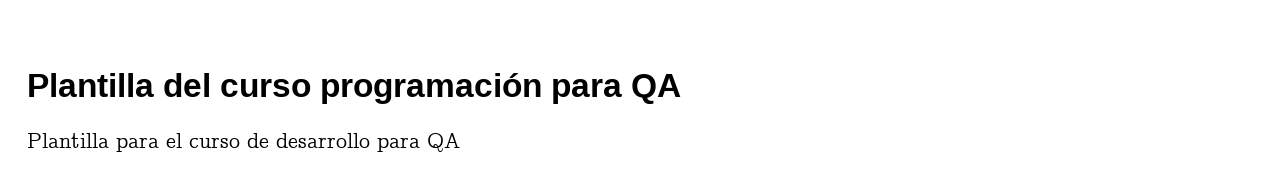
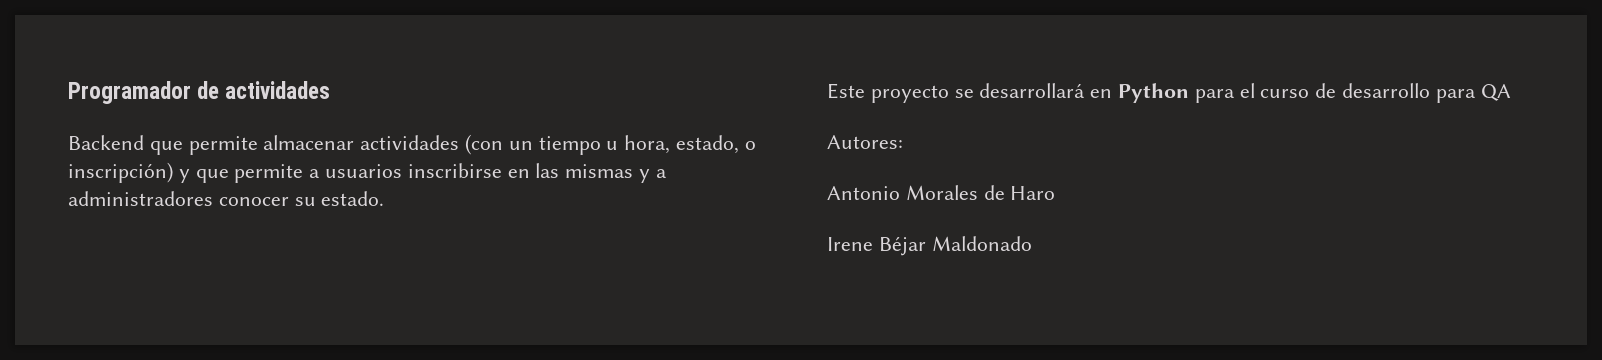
[27,73,682,104] [27,133,109,148] Plantilla del curso programación para QA // Plantilla -> [68,81,331,104] [68,134,756,155] [68,162,667,183] [68,191,385,206] [827,83,1190,103] Programador de actividades // Backend que permite almacenar actividades (con un tiempo u hora, estado, o inscripción) y que permite a usuarios inscribirse en las mismas y a administradores conocer su estado. // Este proyecto se desarrollará en Python
(460, 142) none -> [827,135,903,149] [827,185,1056,200] [827,236,1032,256] // Autores: // Antonio Morales de Haro // Irene Béjar Maldonado

